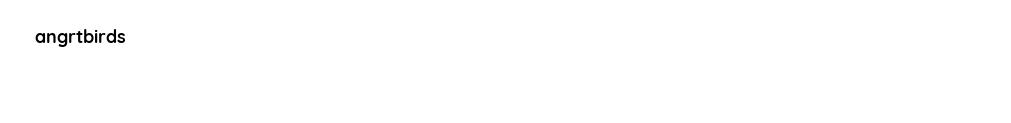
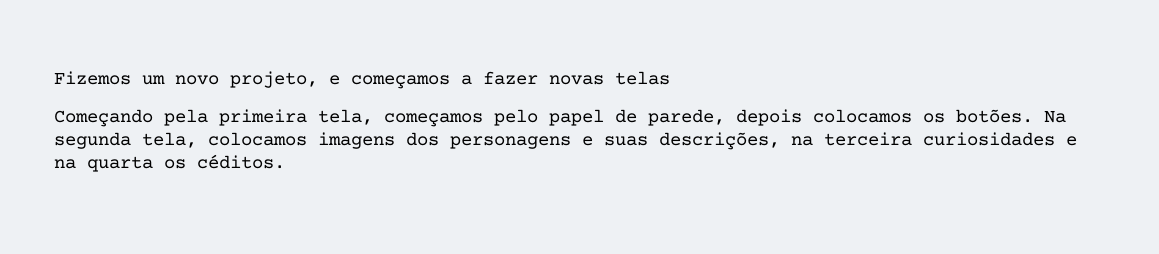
[35,29,126,47] angrtbirds -> [54,71,670,89] [54,109,1066,127] [54,132,1077,150] [54,154,285,172] Fizemos um novo projeto, e começamos a fazer novas telas // Começando pela primeira tela, começamos pelo papel de parede, depois colocamos os botões. Na segunda tela, colocamos imagens dos personagens e suas descrições, na terceira curiosidades e na quarta os céditos.

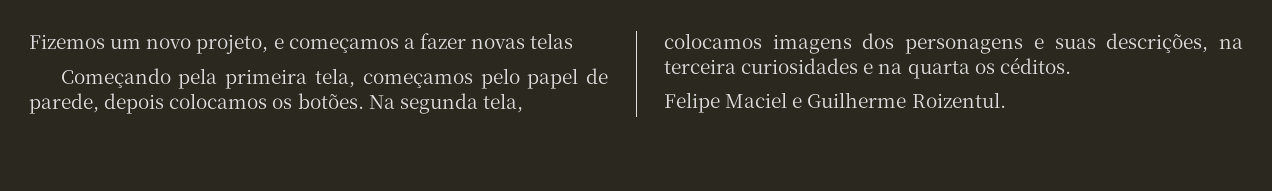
(285, 161) none -> [664,92,1006,113] // Felipe Maciel e Guilherme Roizentul.

